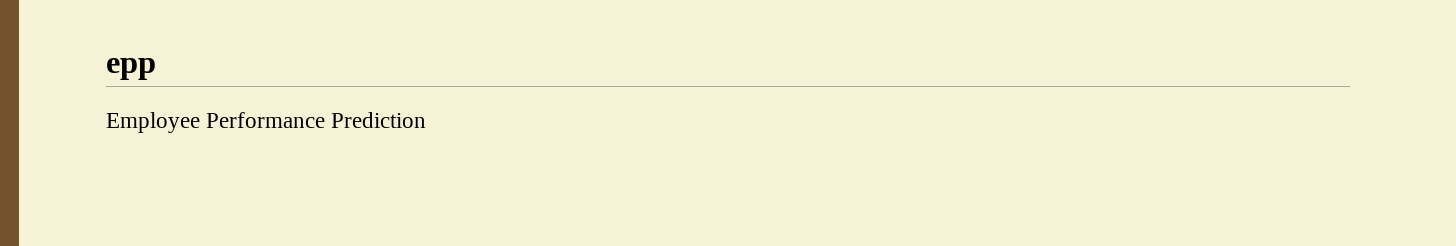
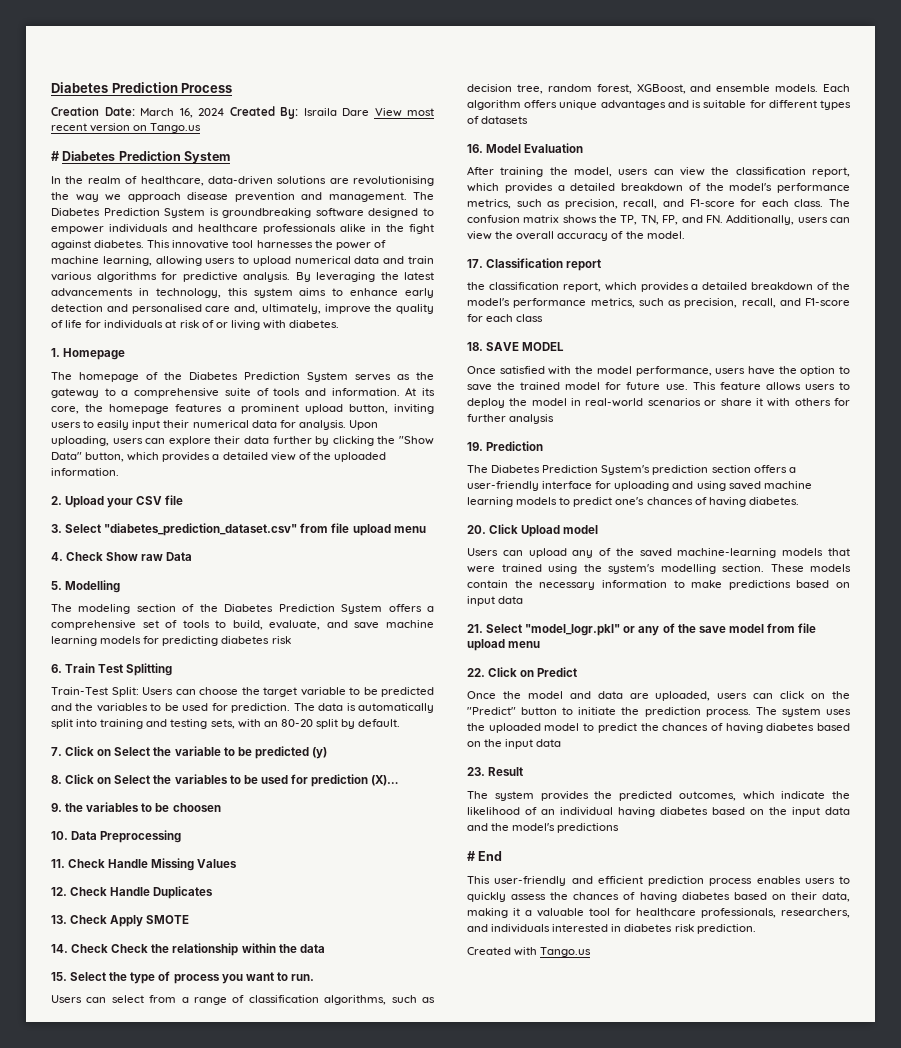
[106,58,156,80] [106,112,427,133] epp // Employee Performance Prediction -> [51,82,233,93] [51,106,434,119] [51,123,202,133] [51,151,231,164] [51,176,434,186] [51,192,434,202] [51,208,434,218] [51,224,434,234] [51,240,386,250] [51,256,434,266] [51,272,434,282] [51,288,434,298] [51,304,434,314] [51,320,340,330] [51,348,126,360] [51,372,434,382] [51,387,435,398] [51,404,434,414] [51,420,378,430] [51,436,435,446] [51,452,386,462] [51,468,119,476] [51,495,184,508] [51,523,426,536] [51,552,193,561] [51,580,121,593] [51,604,434,614] [51,620,434,630] [51,636,291,646] [51,663,173,676] [51,687,434,697] [51,703,434,713] [51,719,401,729] [51,746,327,759] [51,774,400,787] [51,802,221,812] [51,830,182,843] [51,858,238,871] [51,886,214,899] [51,915,190,927] [51,943,325,956] [51,971,314,984] [51,995,435,1005] [467,84,850,94] [467,100,851,110] [467,116,529,124] [467,143,584,153] [467,166,850,177] [467,183,850,193] [467,199,850,209] [467,214,850,225] [467,231,685,241] [467,258,602,271] [467,282,850,292] [467,298,850,308] [467,314,544,322] [467,342,565,351] [467,366,850,376] [467,382,850,391] [467,398,850,408] [467,414,555,424] [467,441,544,451] [467,465,796,475] [467,481,812,491] [467,497,799,507] [467,524,599,537] [467,548,850,558] [467,564,851,574] [467,580,850,590] [467,596,524,606] [467,623,817,636] [467,639,541,651] [467,667,578,677] [467,691,850,701] [467,707,851,717] [467,723,850,733] [467,739,562,749] [467,767,524,776] [467,791,850,801] [467,807,850,817] [467,823,620,833] [467,851,503,861] [467,876,850,886] [467,892,850,902] [467,908,850,918] [467,924,756,934] [467,947,592,957] Diabetes Prediction Process // Creation Date: March 16, 2024 Created By: Israila Dare View most recent version on Tango.us // # Diabetes Prediction System // In the realm of healthcare, data-driven solutions are revolutionising the way we approach disease prevention and management. The Diabetes Prediction System is groundbreaking software designed to empower individuals and healthcare professionals alike in the fight against diabetes. This innovative tool harnesses the power of machine learning, allowing users to upload numerical data and train various algorithms for predictive analysis. By leveraging the latest advancements in technology, this system aims to enhance early detection and personalised care and, ultimately, improve the quality of life for individuals at risk of or living with diabetes. // 1. Homepage // The homepage of the Diabetes Prediction System serves as the gateway to a comprehensive suite of tools and information. At its core, the homepage features a prominent upload button, inviting users to easily input their numerical data for analysis. Upon uploading, users can explore their data further by clicking the "Show Data" button, which provides a detailed view of the uploaded information. // 2. Upload your CSV file // 3. Select "diabetes_prediction_dataset.csv" from file upload menu // 4. Check Show raw Data // 5. Modelling // The modeling section of the Diabetes Prediction System offers a comprehensive set of tools to build, evaluate, and save machine learning models for predicting diabetes risk // 6. Train Test Splitting // Train-Test Split: Users can choose the target variable to be predicted and the variables to be used for prediction. The data is automatically split into training and testing sets, with an 80-20 split by default. // 7. Click on Select the variable to be predicted (y) // 8. Click on Select the variables to be used for prediction (X)… // 9. the variables to be choosen // 10. Data Preprocessing // 11. Check Handle Missing Values // 12. Check Handle Duplicates // 13. Check Apply SMOTE // 14. Check Check the relationship within the data // 15. Select the type of process you want to run. // Users can select from a range of classification algorithms, such as decision tree, random forest, XGBoost, and ensemble models. Each algorithm offers unique advantages and is suitable for different types of datasets // 16. Model Evaluation // After training the model, users can view the classification report, which provides a detailed breakdown of the model's performance metrics, such as precision, recall, and F1-score for each class. The confusion matrix shows the TP, TN, FP, and FN. Additionally, users can view the overall accuracy of the model. // 17. Classification report // the classification report, which provides a detailed breakdown of the model's performance metrics, such as precision, recall, and F1-score for each class // 18. SAVE MODEL // Once satisfied with the model performance, users have the option to save the trained model for future use. This feature allows users to deploy the model in real-world scenarios or share it with others for further analysis // 19. Prediction // The Diabetes Prediction System's prediction section offers a user-friendly interface for uploading and using saved machine learning models to predict one's chances of having diabetes. // 20. Click Upload model // Users can upload any of the saved machine-learning models that were trained using the system's modelling section. These models contain the necessary information to make predictions based on input data // 21. Select "model_logr.pkl" or any of the save model from file upload menu // 22. Click on Predict // Once the model and data are uploaded, users can click on the "Predict" button to initiate the prediction process. The system uses the uploaded model to predict the chances of having diabetes based on the input data // 23. Result // The system provides the predicted outcomes, which indicate the likelihood of an individual having diabetes based on the input data and the model's predictions // # End // This user-friendly and efficient prediction process enables users to quickly assess the chances of having diabetes based on their data, making it a valuable tool for healthcare professionals, researchers, and individuals interested in diabetes risk prediction. // Created with Tango.us

